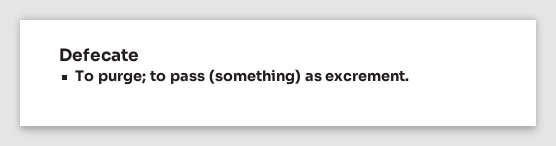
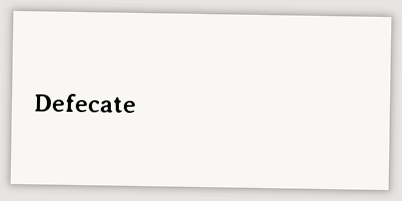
[74,69,410,85] // To purge; to pass (something) as excrement. -> (137, 103) none

